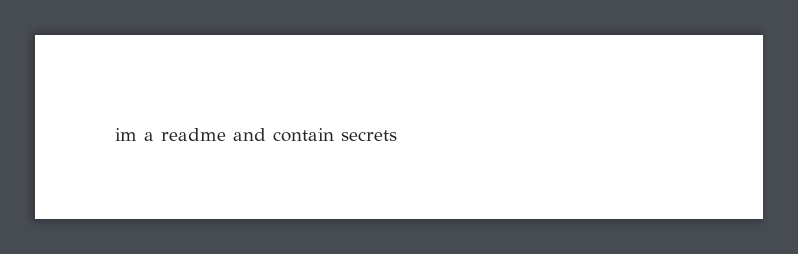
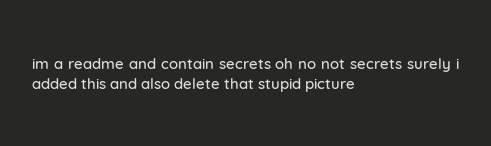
(397, 135) none -> [275,58,460,72] [32,78,356,92] oh no not secrets surely i added this and also delete that stupid picture

